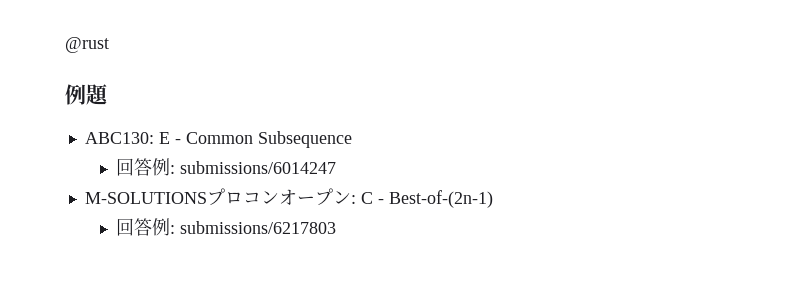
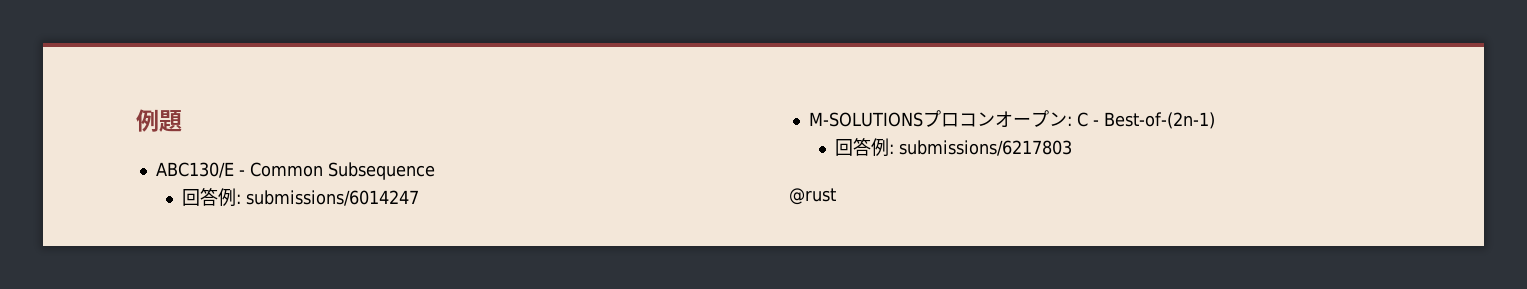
[65,37,109,53] @rust // -> (136, 120) none
[84,132,170,144] ABC130: E -> [155,162,234,178] ABC130/E
(337, 227) none -> [789,188,836,205] // @rust

